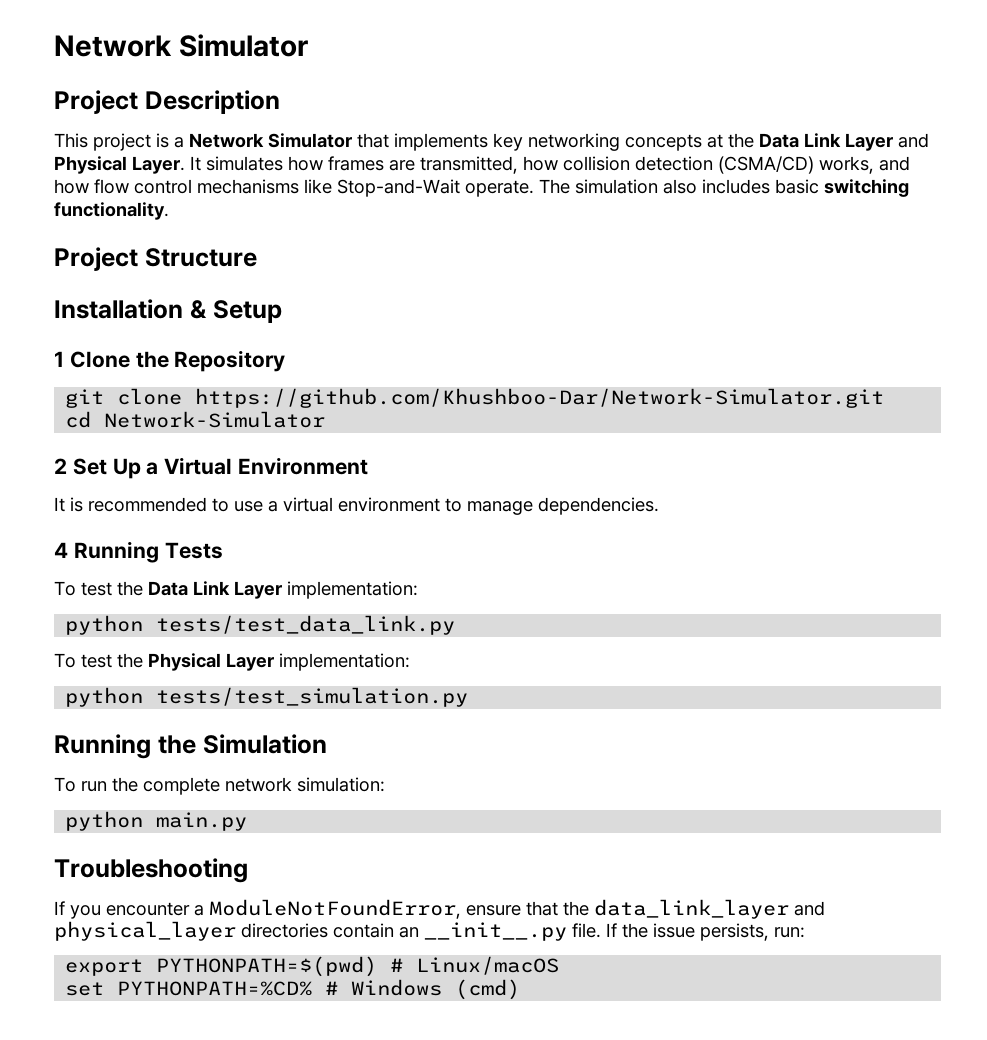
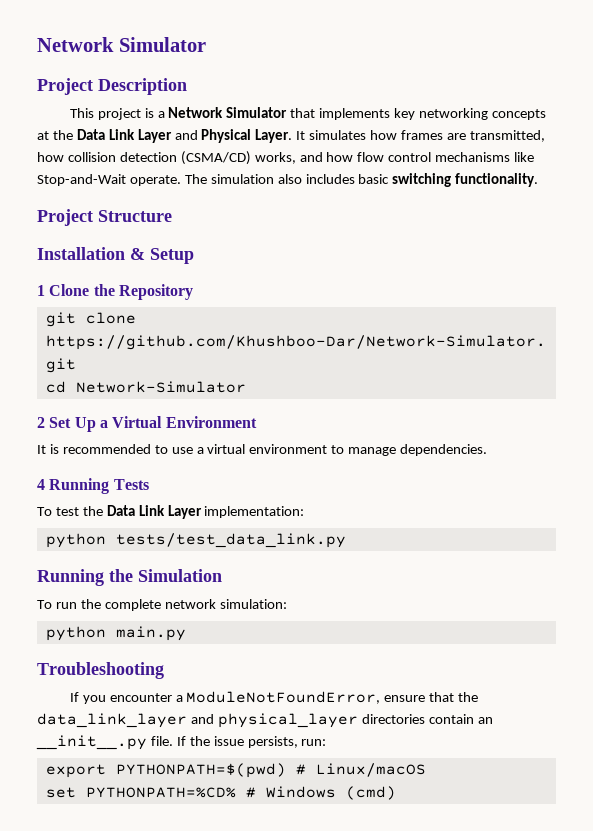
[54,653,410,671] [65,687,469,707] // To test the Physical Layer implementation: // python tests/test_simulation.py -> (346, 540) none

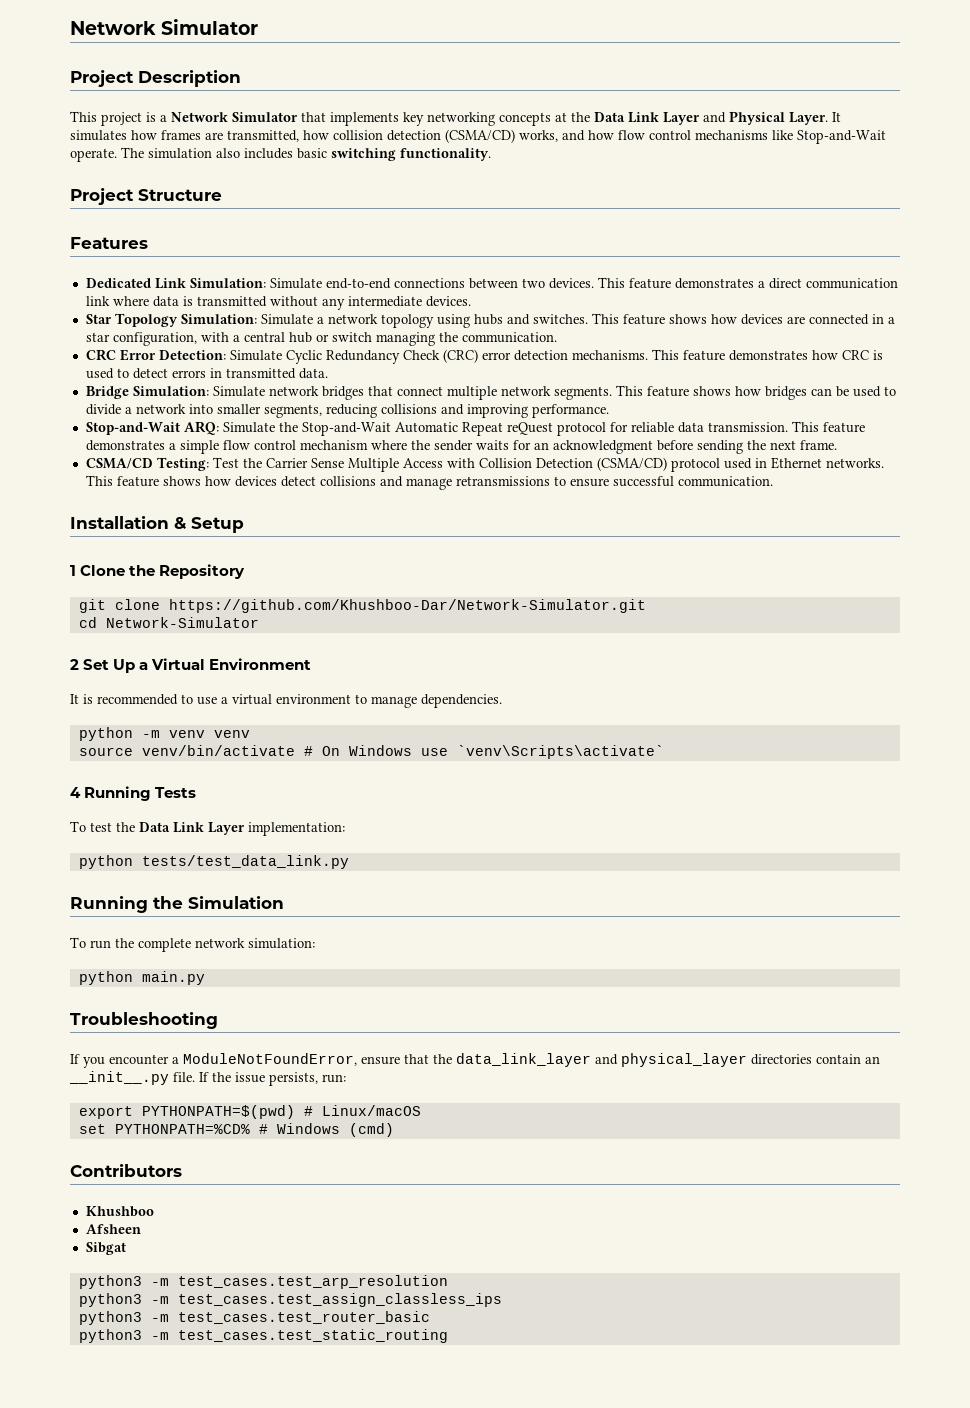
(172, 216) none -> [70,237,148,249] [85,277,898,289] [85,296,471,310] [85,313,895,328] [85,332,557,346] [85,349,883,364] [85,368,328,379] [85,385,896,400] [85,404,609,418] [85,421,865,436] [85,440,837,454] [85,457,884,472] [85,475,773,490] // Features // Dedicated Link Simulation: Simulate end-to-end connections between two devices. This feature demonstrates a direct communication link where data is transmitted without any intermediate devices. // Star Topology Simulation: Simulate a network topology using hubs and switches. This feature shows how devices are connected in a star configuration, with a central hub or switch managing the communication. // CRC Error Detection: Simulate Cyclic Redundancy Check (CRC) error detection mechanisms. This feature demonstrates how CRC is used to detect errors in transmitted data. // Bridge Simulation: Simulate network bridges that connect multiple network segments. This feature shows how bridges can be used to divide a network into smaller segments, reducing collisions and improving performance. // Stop-and-Wait ARQ: Simulate the Stop-and-Wait Automatic Repeat reQuest protocol for reliable data transmission. This feature demonstrates a simple flow control mechanism where the sender waits for an acknowledgment before sending the next frame. // CSMA/CD Testing: Test the Carrier Sense Multiple Access with Collision Detection (CSMA/CD) protocol used in Ethernet networks. This feature shows how devices detect collisions and manage retransmissions to ensure successful communication.
(488, 450) none -> [78,727,250,741] [78,745,664,759] // python -m venv venv // source venv/bin/activate # On Windows use `venv\Scripts\activate`
(396, 793) none -> [70,1164,182,1177] [85,1206,154,1217] [85,1224,141,1234] [85,1242,126,1255] [78,1275,448,1289] [78,1293,502,1307] [78,1311,430,1325] [78,1329,448,1343] // Contributors // Khushboo // Afsheen // Sibgat // python3 -m test_cases.test_arp_resolution // python3 -m test_cases.test_assign_classless_ips // python3 -m test_cases.test_router_basic // python3 -m test_cases.test_static_routing

